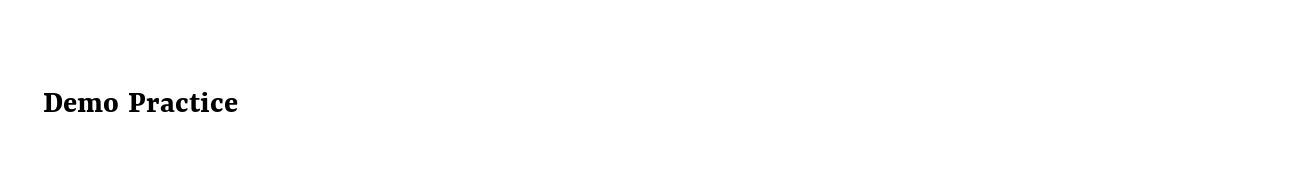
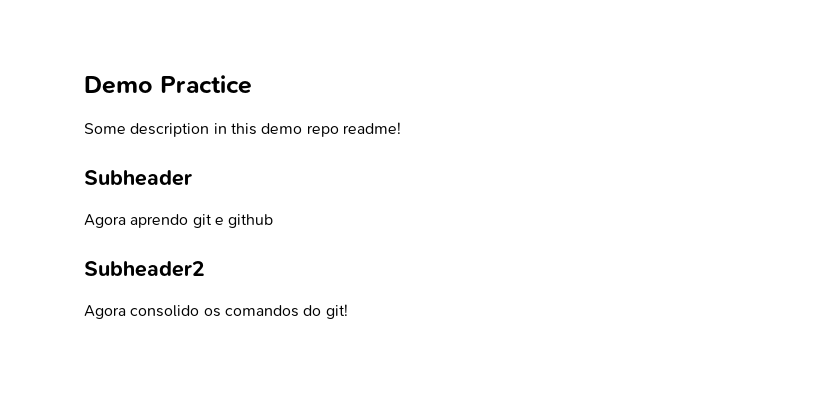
(238, 102) none -> [84,122,401,137] [84,170,192,186] [84,214,274,228] [84,261,204,277] [84,304,348,319] // Some description in this demo repo readme! // Subheader // Agora aprendo git e github // Subheader2 // Agora consolido os comandos do git!

